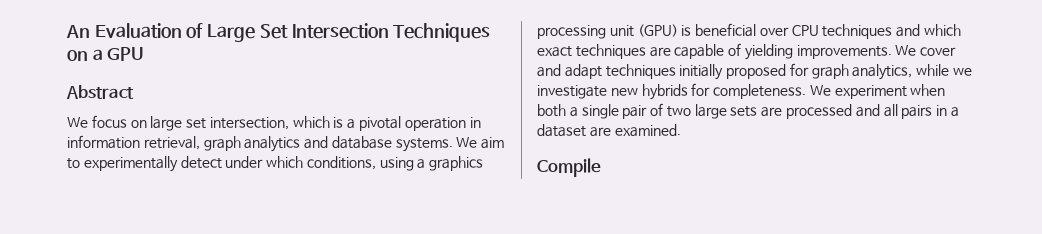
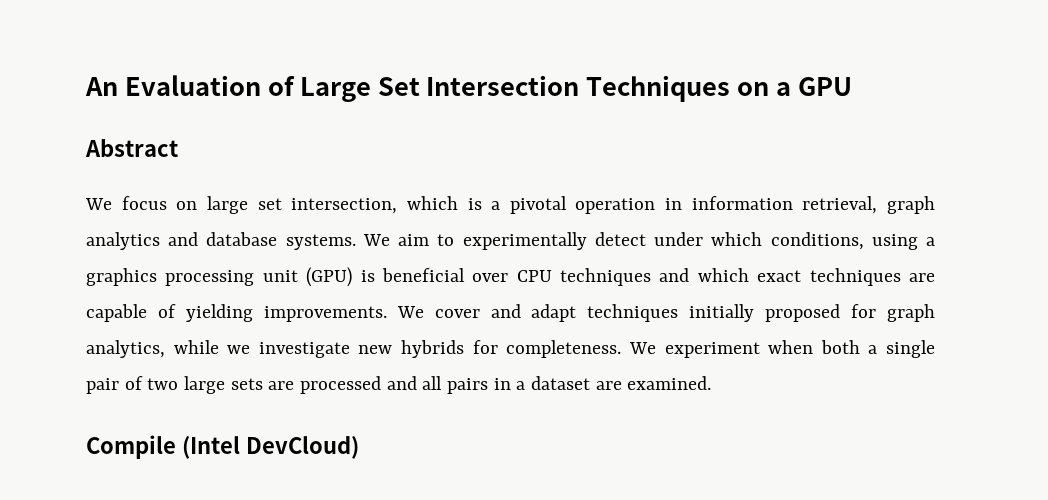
(601, 167) none -> [181,436,359,459] (Intel DevCloud)

